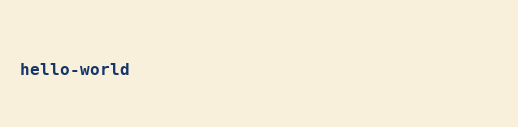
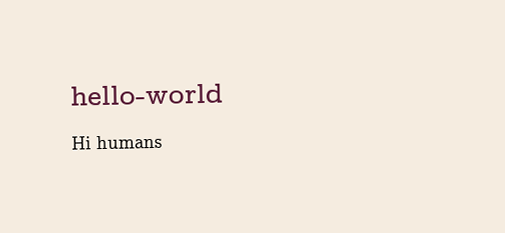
(130, 69) none -> [71,134,162,150] // Hi humans

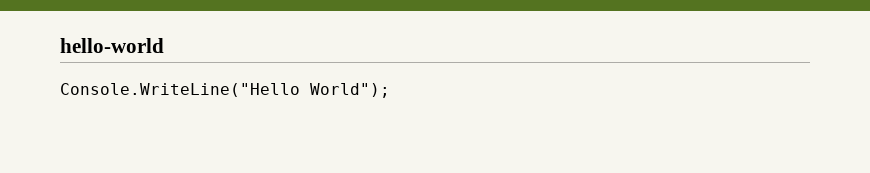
[71,134,162,150] Hi humans -> [60,83,390,98] Console.WriteLine("Hello World");

